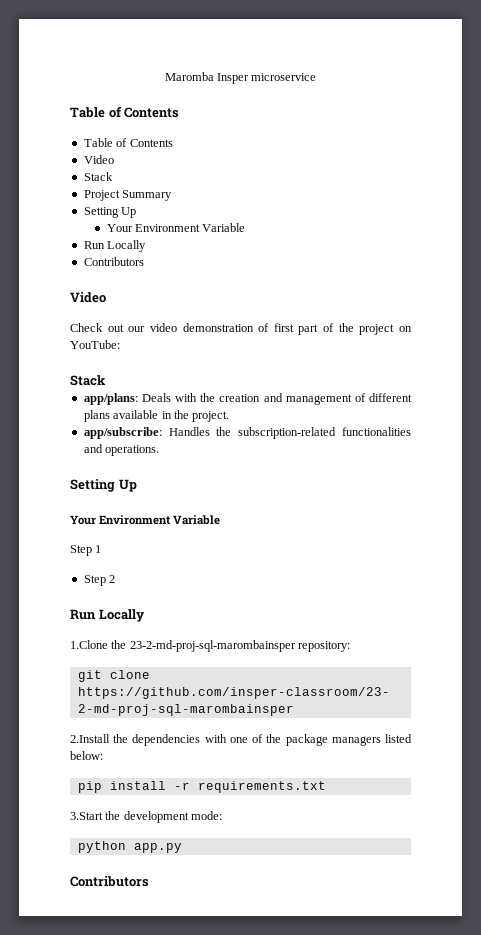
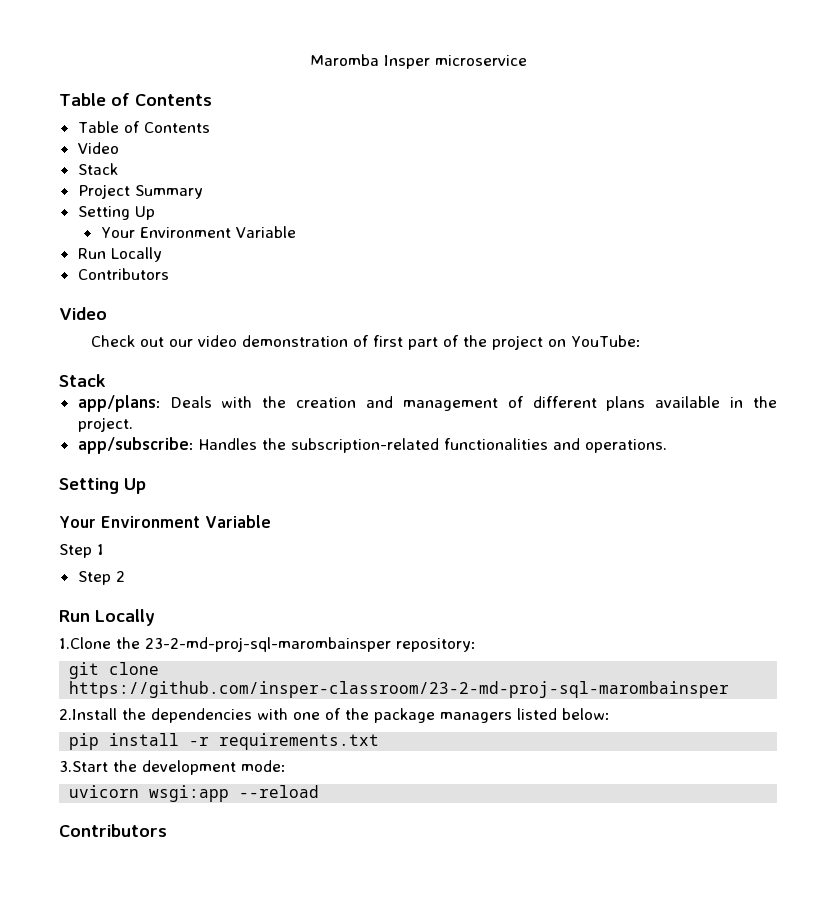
[77,841,182,853] python app.py -> [69,785,320,802] uvicorn wsgi:app --reload

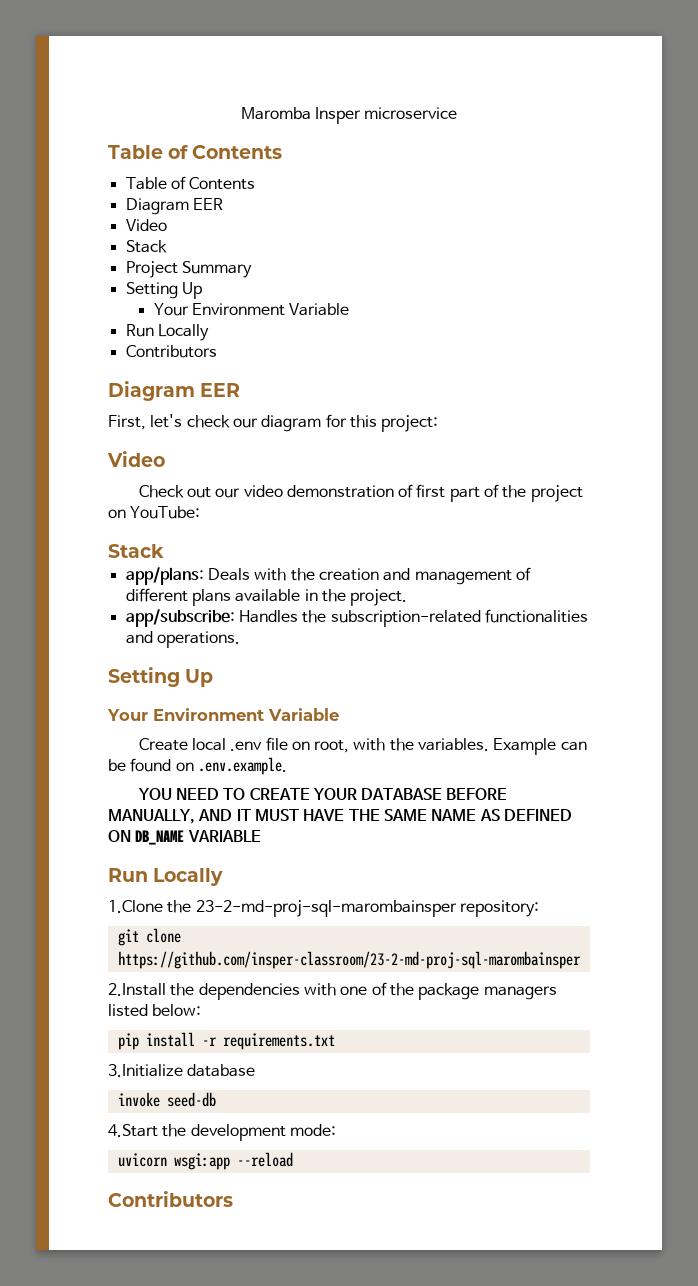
(210, 127) none -> [125,198,223,215] // Diagram EER
(169, 274) none -> [108,381,241,401] [108,414,439,432] // Diagram EER // First, let's check our diagram for this project:
[59,544,104,558] [77,571,125,585] Step 1 // Step 2 -> [138,737,587,755] [108,757,287,775] [137,788,508,800] [108,809,572,824] [108,830,261,845] Create local .env file on root, with the variables. Example can be found on .env.example. // YOU NEED TO CREATE YOUR DATABASE BEFORE MANUALLY, AND IT MUST HAVE THE SAME NAME AS DEFINED ON DB_NAME VARIABLE
[59,761,108,772] 3.Start -> [108,1064,256,1077] [117,1092,216,1107] [108,1124,158,1137] 3.Initialize database // invoke seed-db // 4.Start

